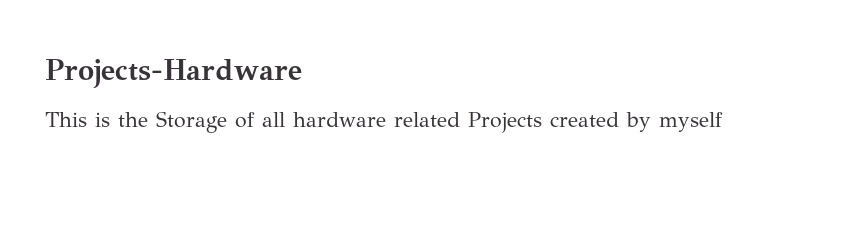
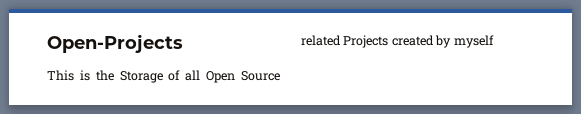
[45,59,302,88] Projects-Hardware -> [47,34,183,53] Open-Projects
[293,112,386,127] hardware -> [206,71,280,83] Open Source

